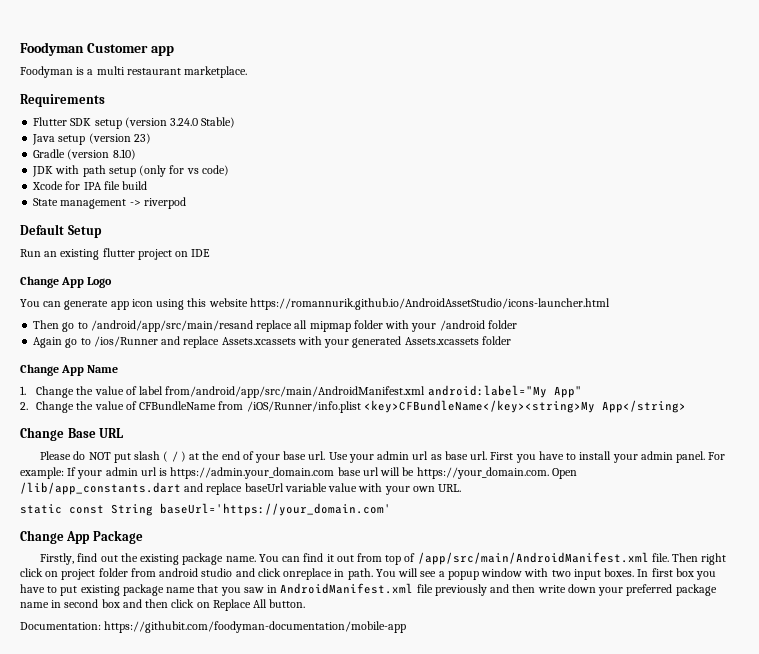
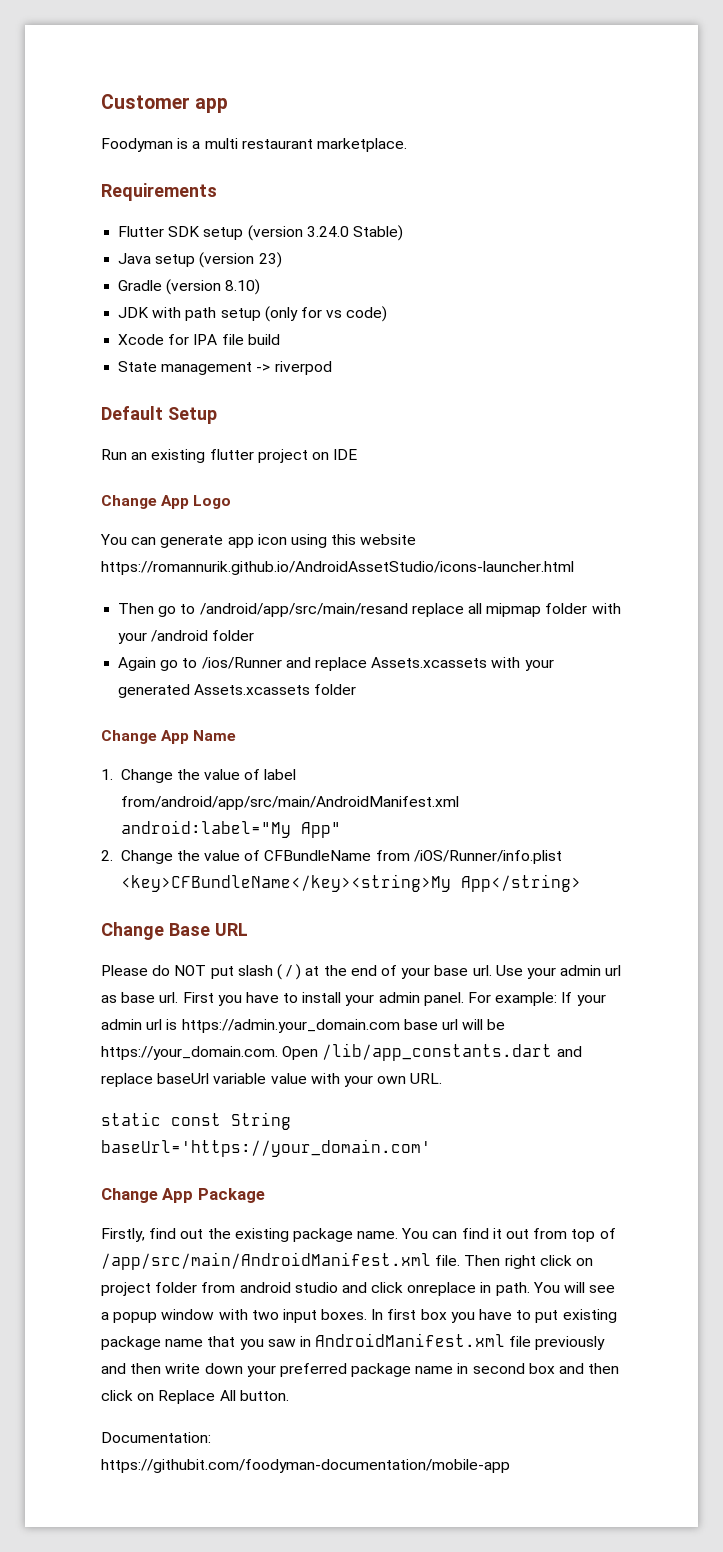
[20,42,84,56] Foodyman -> (101, 101) none

